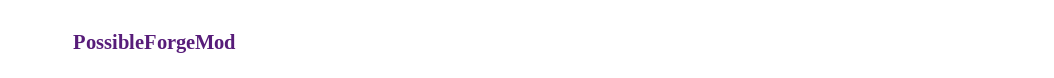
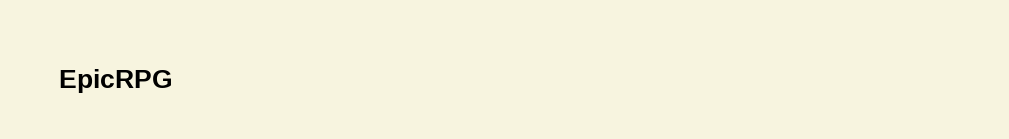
[73,34,236,53] PossibleForgeMod -> [59,69,173,93] EpicRPG

